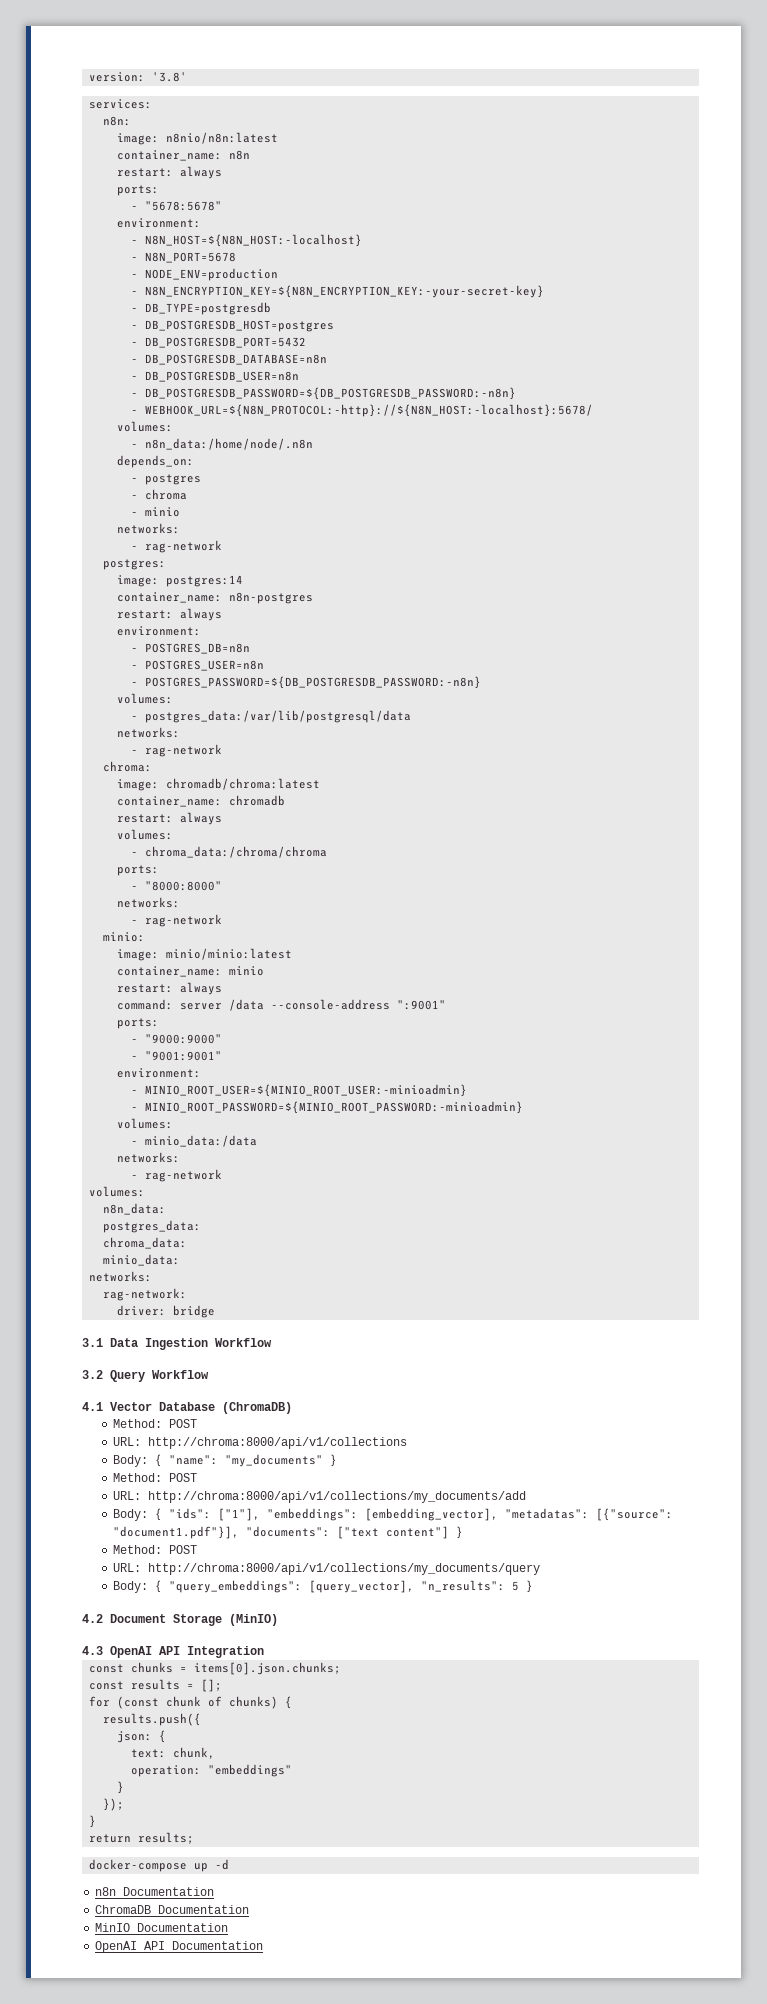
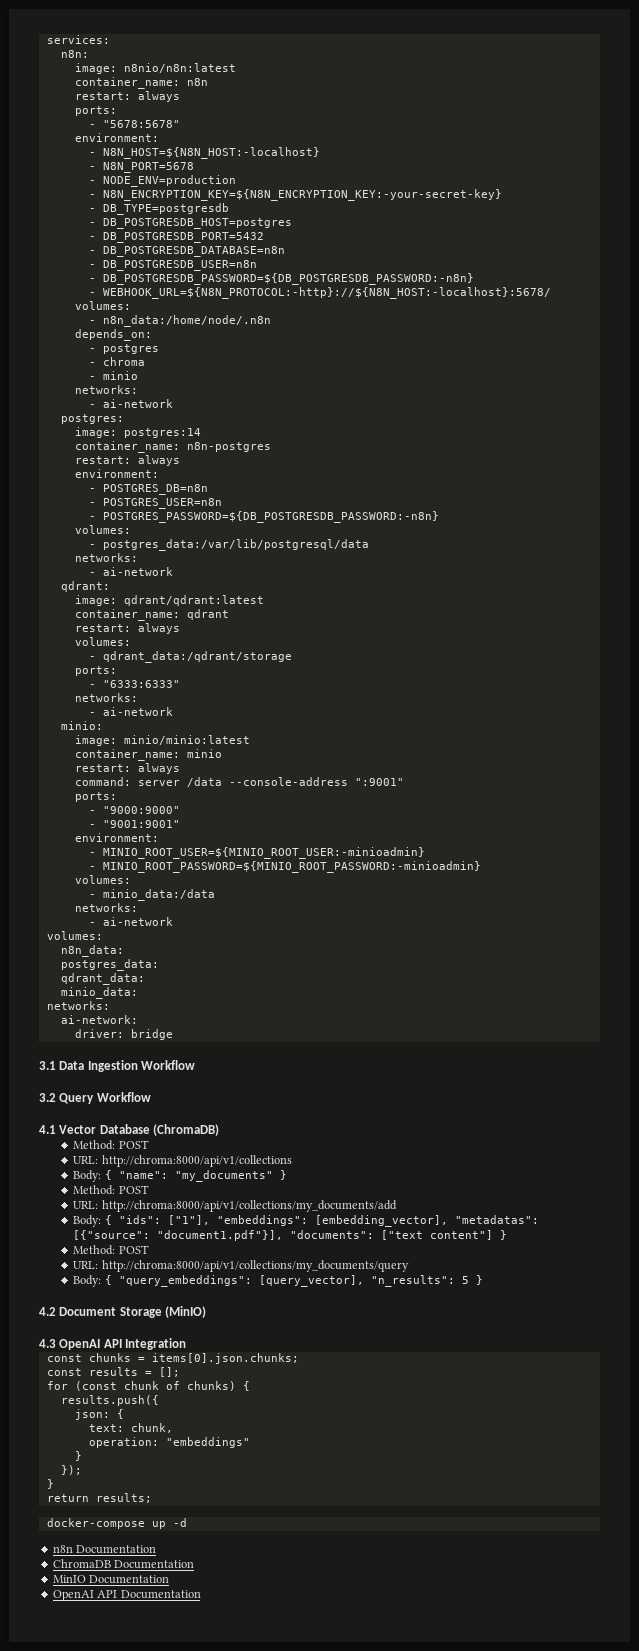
[89,72,188,82] version: '3.8' // -> (46, 39) none
[145,540,223,553] rag-network -> [102,399,173,408] ai-network
[145,744,223,757] [103,761,153,772] [117,778,321,791] [117,795,286,807] rag-network // chroma: // image: chromadb/chroma:latest // container_name: chromadb -> [102,567,173,576] [60,581,110,592] [74,595,264,606] [74,609,229,621] ai-network // qdrant: // image: qdrant/qdrant:latest // container_name: qdrant
[145,846,328,858] [117,865,160,876] [131,881,223,891] [117,897,181,908] [131,914,223,927] chroma_data:/chroma/chroma // ports: // - "8000:8000" // networks: // - rag-network -> [102,651,292,663] [74,666,117,676] [88,680,180,688] [74,693,138,702] [88,707,173,716] qdrant_data:/qdrant/storage // ports: // - "6333:6333" // networks: // - ai-network
[145,1169,223,1182] rag-network -> [102,917,173,926] ai-network
[103,1237,188,1249] chroma_data: -> [60,973,145,985] qdrant_data:
[103,1288,188,1301] rag-network: -> [60,1015,138,1024] ai-network:

